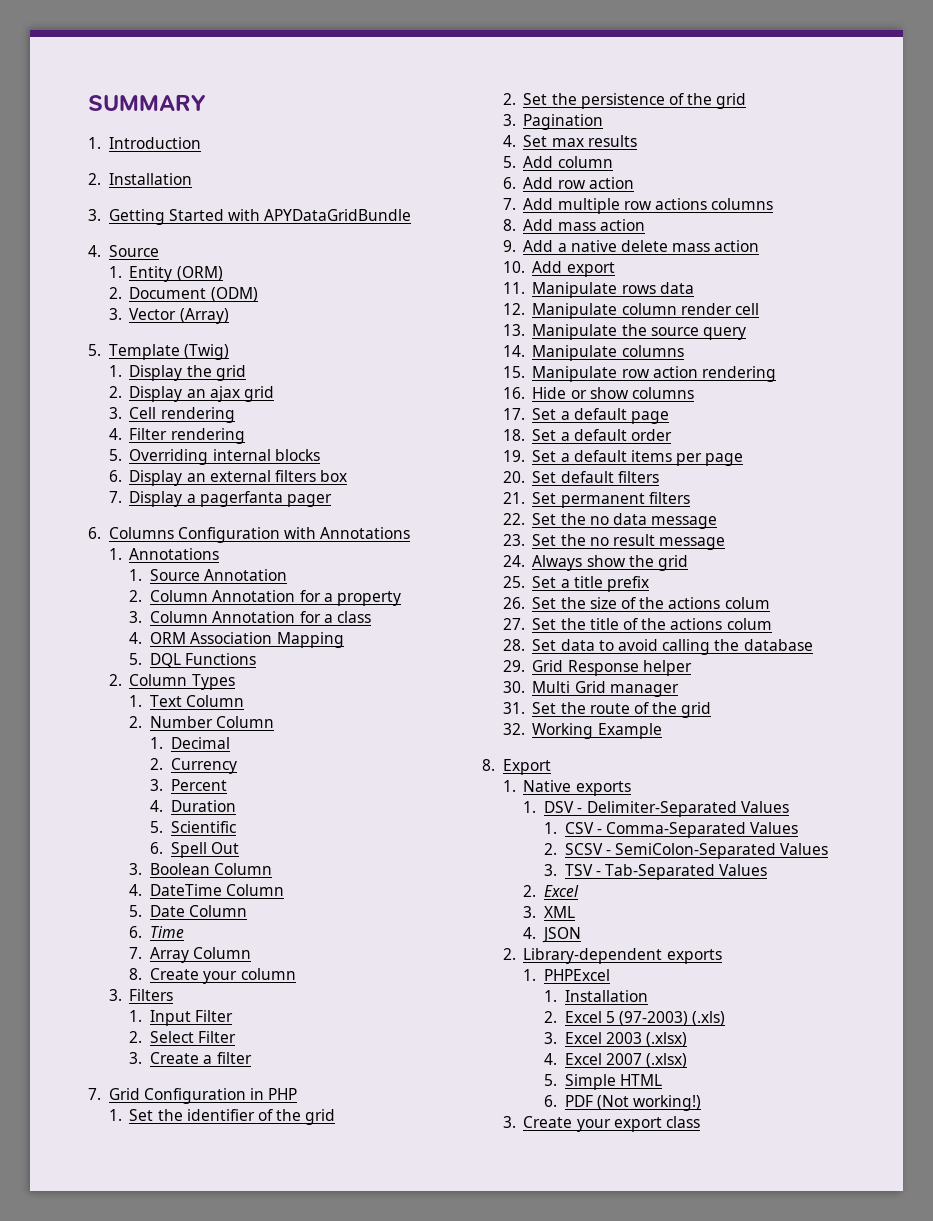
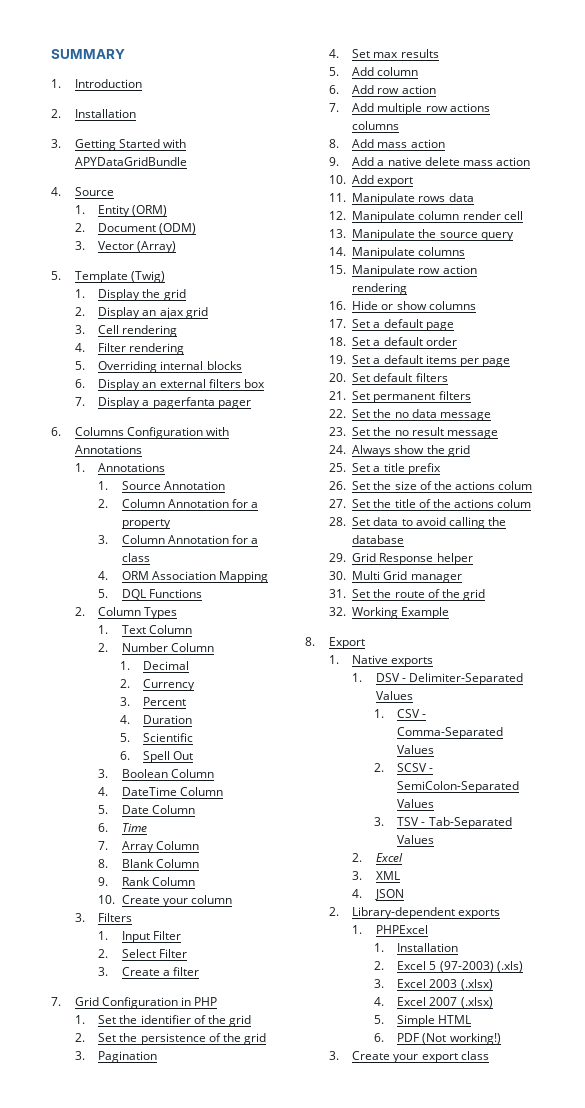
(143, 974) none -> [121,859,199,868] [98,877,195,886] [98,895,116,904] Blank Column // 9. Rank Column // 10.

